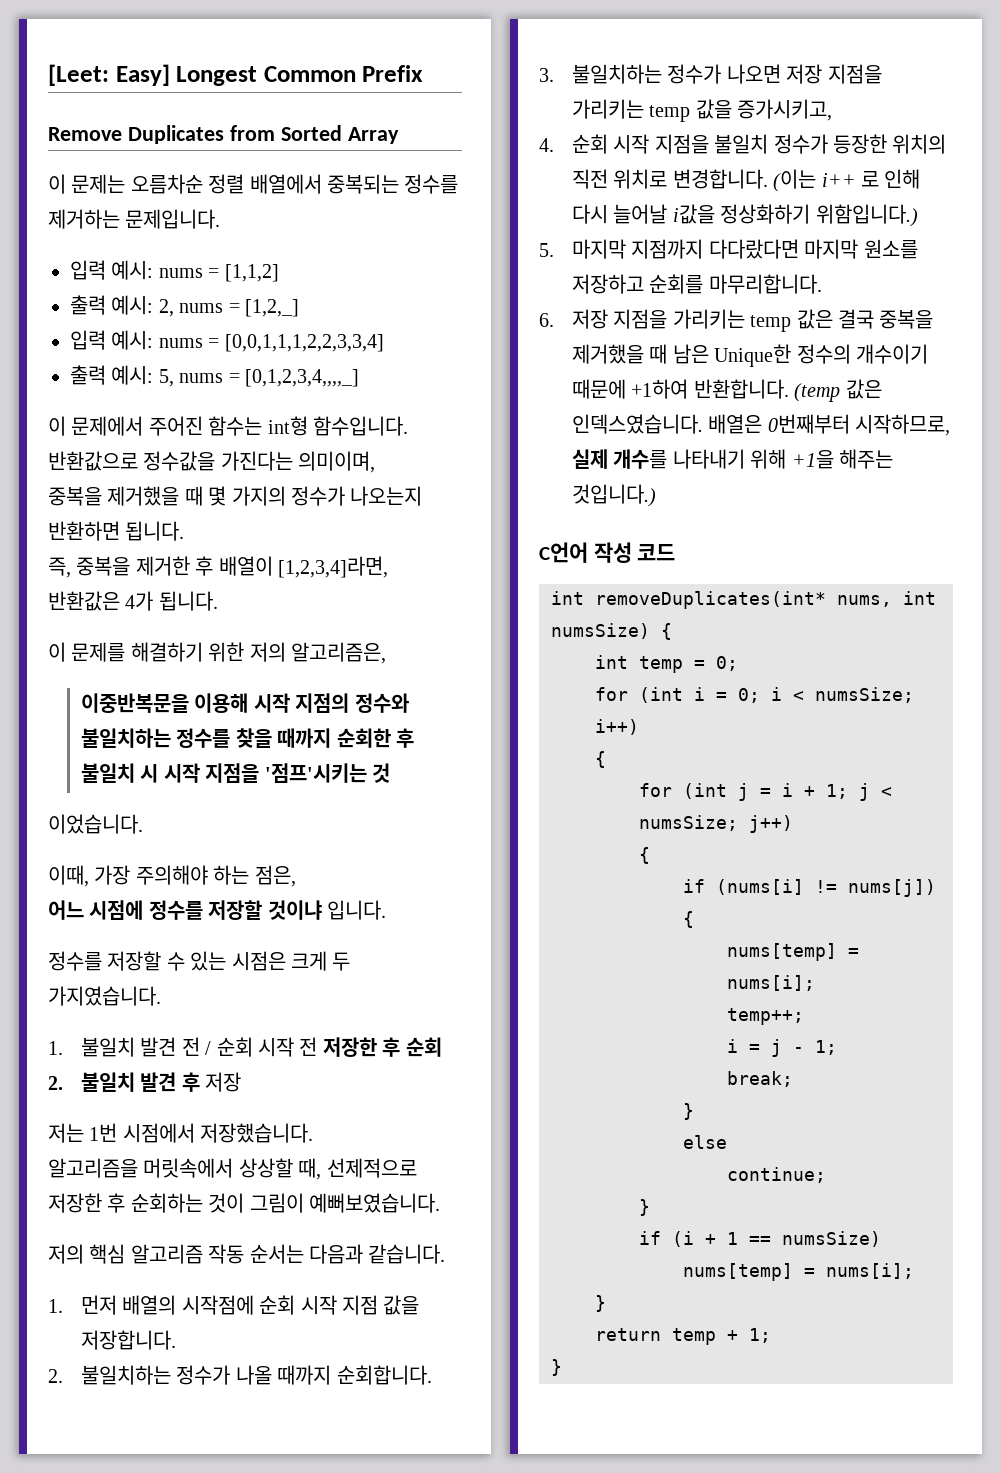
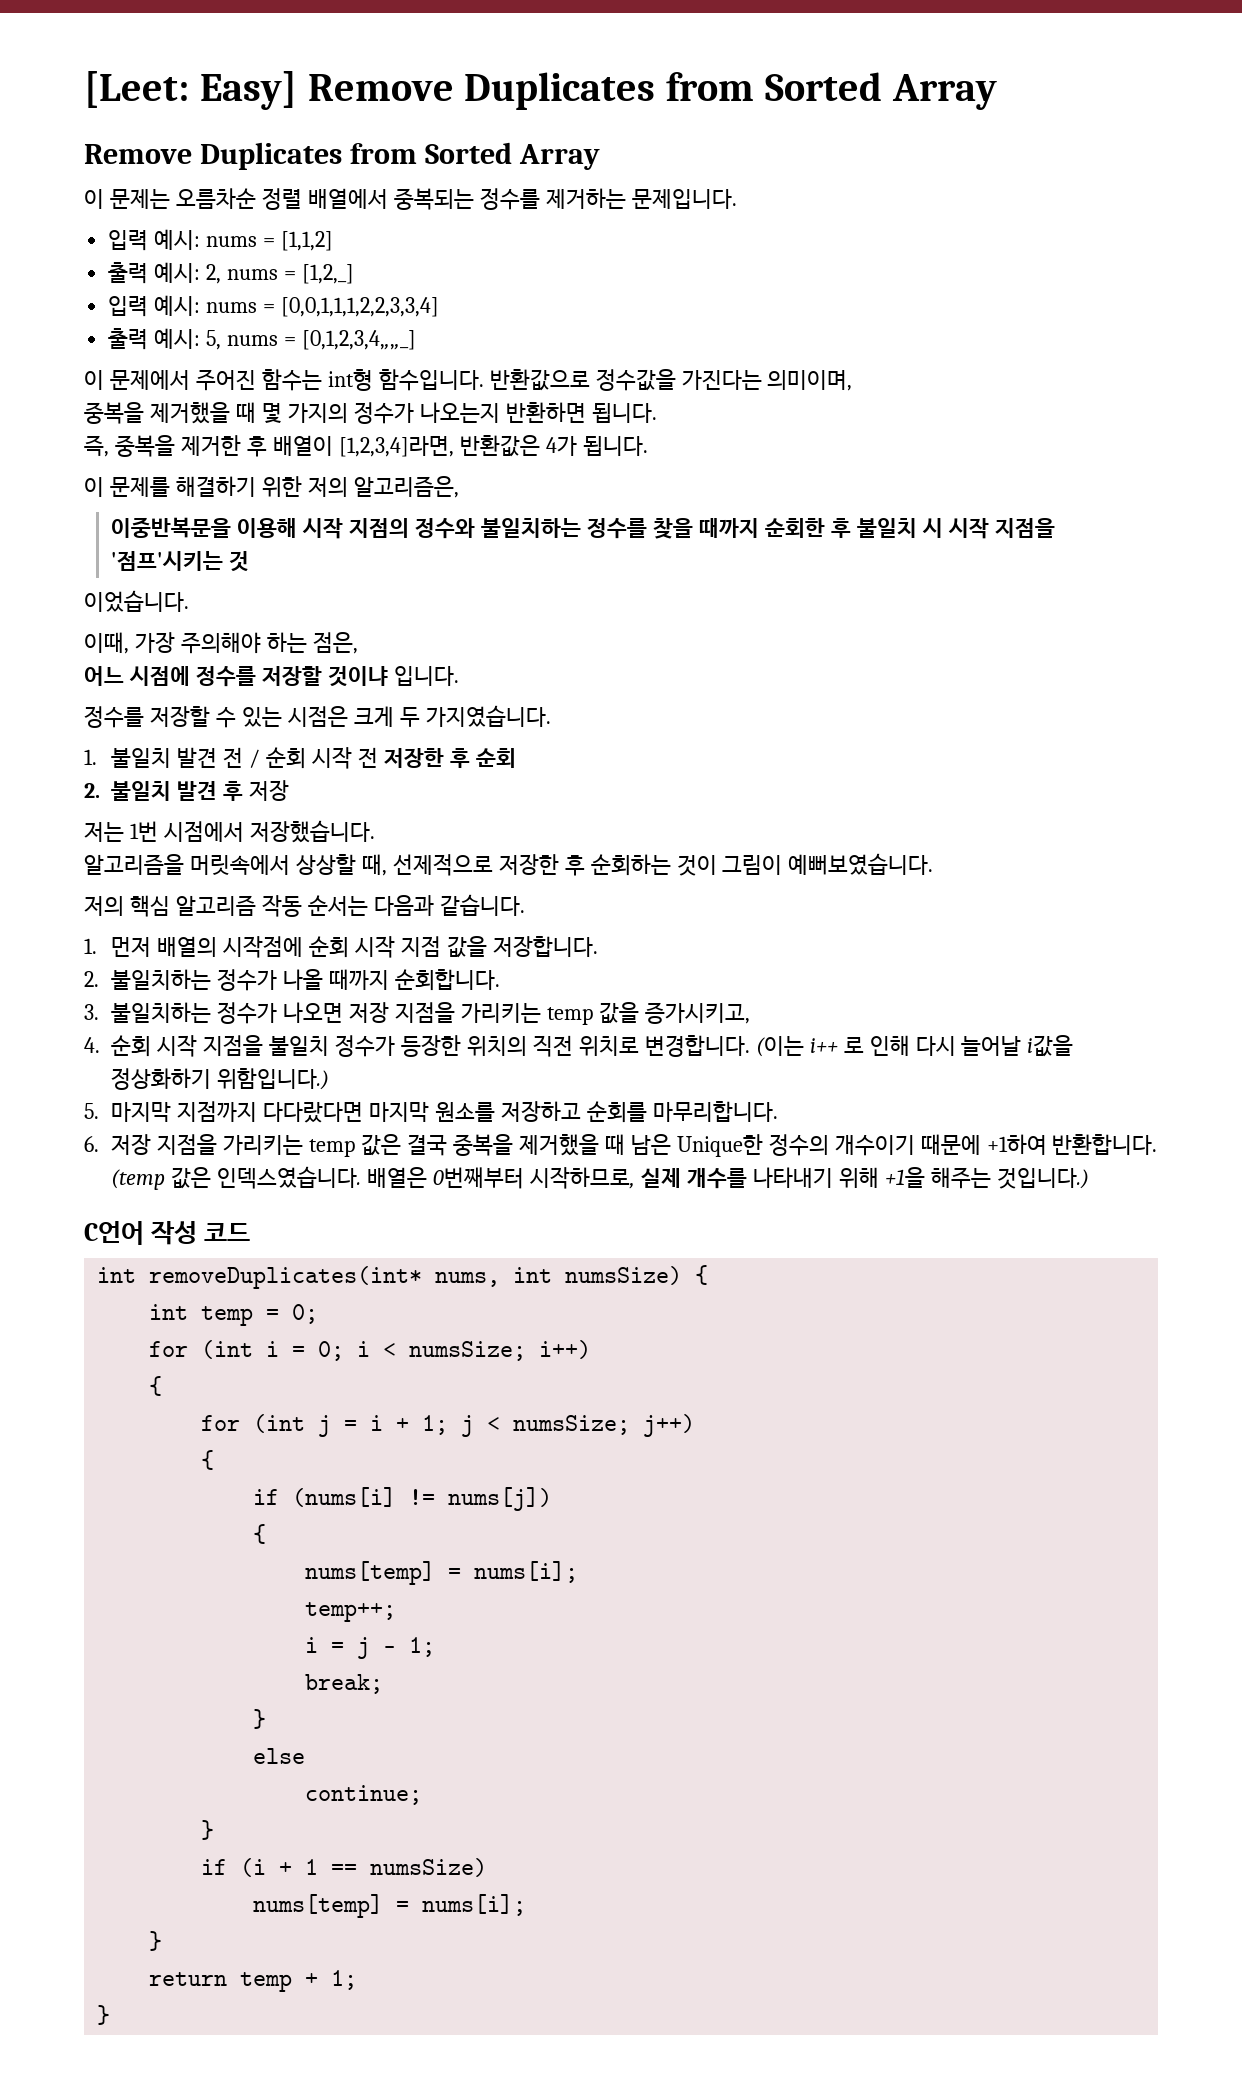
[176,65,424,86] Longest Common Prefix -> [307,72,997,110] Remove Duplicates from Sorted Array

